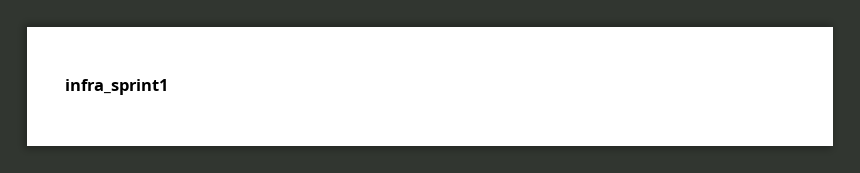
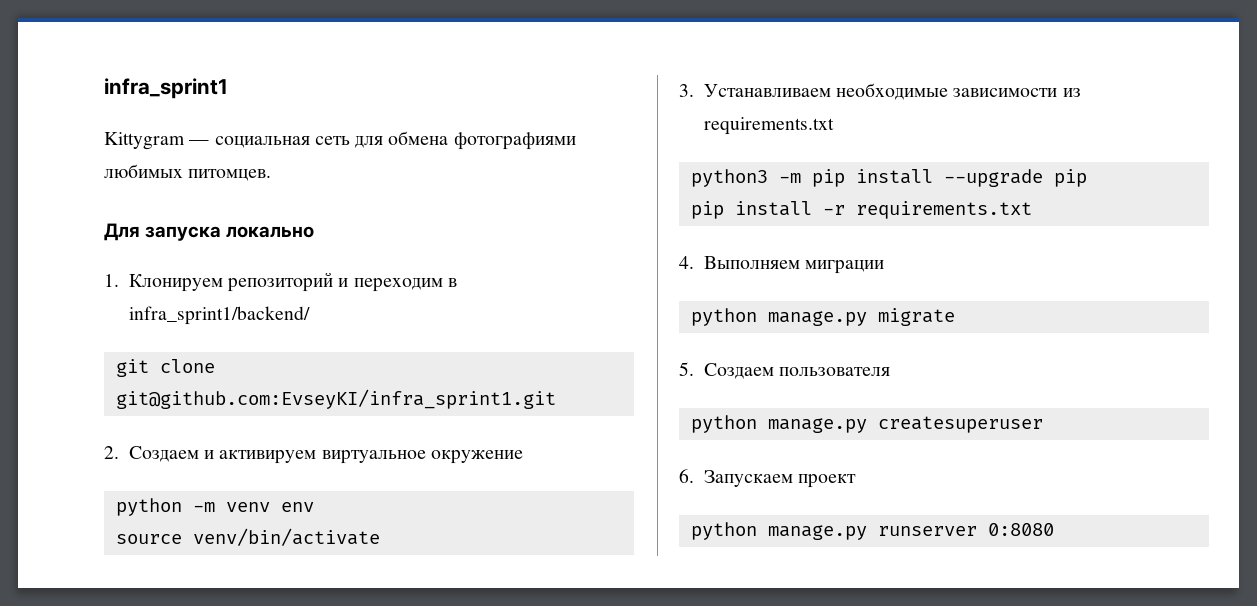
(168, 87) none -> [104,131,576,150] [104,164,272,181] [104,223,315,241] [104,272,457,292] [128,306,310,325] [115,359,215,377] [115,389,556,409] [104,446,523,464] [115,498,314,516] [115,528,380,546] [679,83,1081,100] [703,117,834,135] [690,169,1087,187] [690,201,1032,219] [679,256,885,274] [690,308,955,326] [679,362,891,379] [690,415,1043,433] [679,469,857,488] [690,522,1054,540] // Kittygram — социальная сеть для обмена фотографиями любимых питомцев. // Для запуска локально // 1. Клонируем репозиторий и переходим в infra_sprint1/backend/ // git clone git@github.com:EvseyKI/infra_sprint1.git // 2. Создаем и активируем виртуальное окружение // python -m venv env // source venv/bin/activate // 3. Устанавливаем необходимые зависимости из requirements.txt // python3 -m pip install --upgrade pip // pip install -r requirements.txt // 4. Выполняем миграции // python manage.py migrate // 5. Создаем пользователя // python manage.py createsuperuser // 6. Запускаем проект // python manage.py runserver 0:8080

